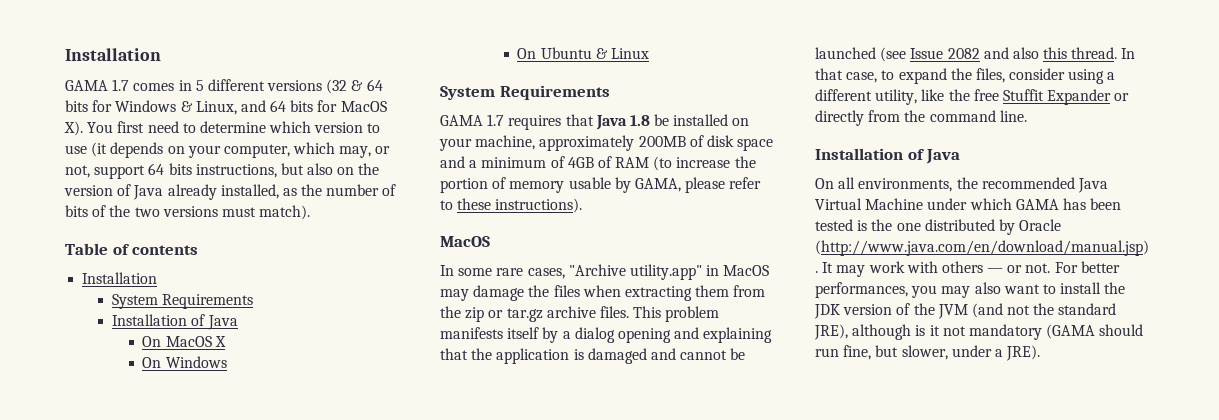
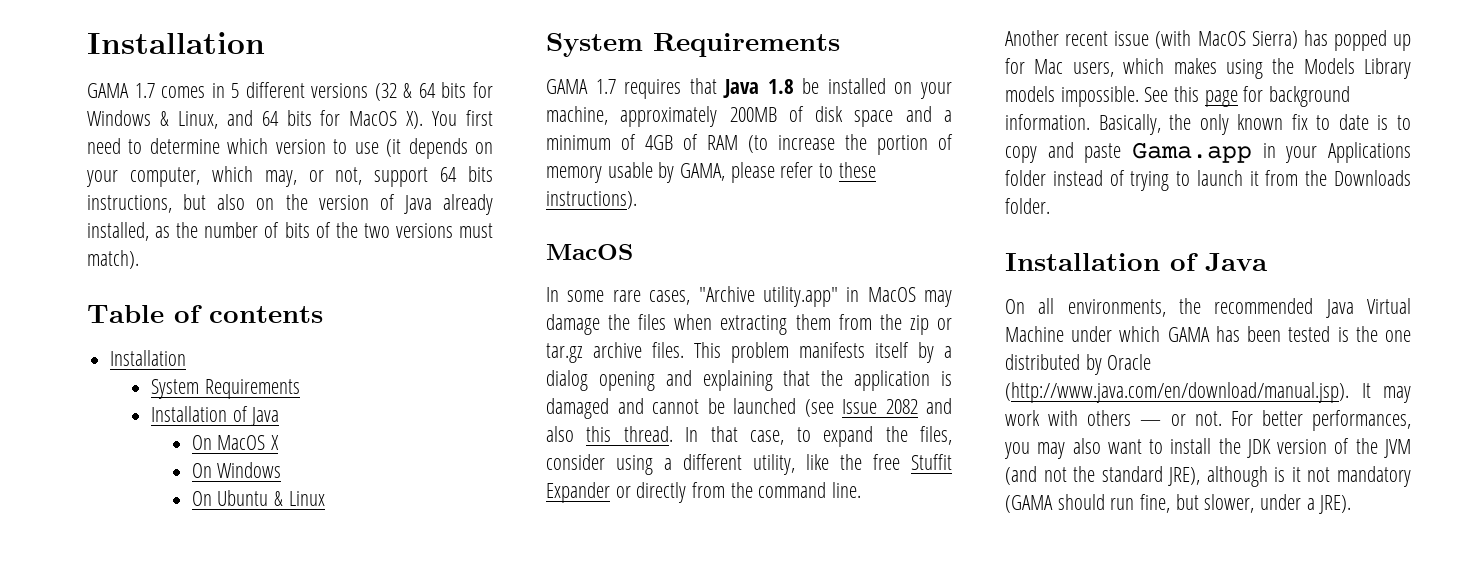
(1027, 116) none -> [1005,30,1411,51] [1005,58,1411,79] [1005,86,1351,107] [1005,114,1411,135] [1005,142,1411,163] [1005,170,1411,191] [1005,198,1050,214] // Another recent issue (with MacOS Sierra) has popped up for Mac users, which makes using the Models Library models impossible. See this page for background information. Basically, the only known fix to date is to copy and paste Gama.app in your Applications folder instead of trying to launch it from the Downloads folder.

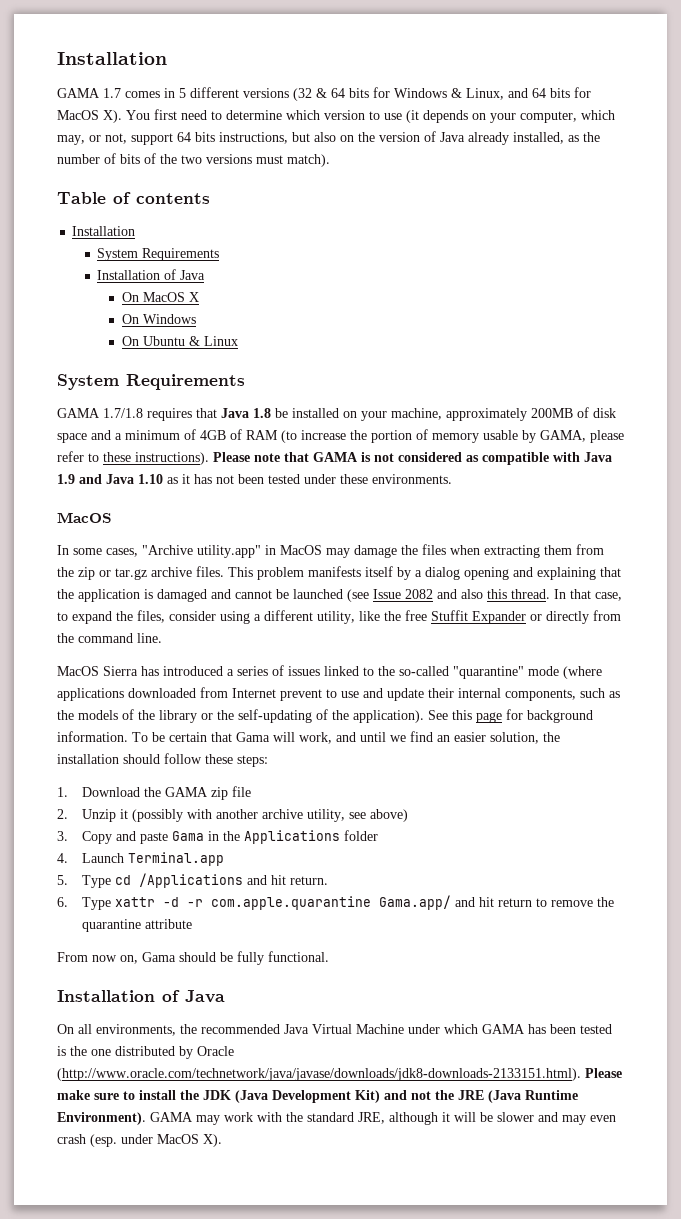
[595,79,616,94] 1.7 -> [103,408,143,418] 1.7/1.8
(637, 200) none -> [213,452,612,465] [57,474,452,484] Please note that GAMA is not considered as compatible with Java 1.9 and Java 1.10 as it has not been tested under these environments.
[612,290,641,302] rare -> (102, 551) none
[1005,30,1411,51] [1005,58,1411,79] [1005,86,1139,107] Another recent issue (with MacOS Sierra) has popped up for Mac users, which makes using the Models Library models impossible. -> [57,665,602,679] [57,687,620,701] [57,709,424,723] MacOS Sierra has introduced a series of issues linked to the so-called "quarantine" mode (where applications downloaded from Internet prevent to use and update their internal components, such as the models of the library or the self-updating of the application).
[1098,114,1411,135] [1005,142,1411,163] [1005,170,1411,191] [1005,198,1050,214] Basically, the only known fix to date is to copy and paste Gama.app in your Applications folder instead of trying to launch it from the Downloads folder. -> [132,731,560,744] [57,753,268,767] [57,786,251,800] [57,809,408,822] [57,830,378,844] [57,852,224,866] [57,873,328,888] [57,895,614,910] [81,919,192,932] [57,951,329,965] To be certain that Gama will work, and until we find an easier solution, the installation should follow these steps: // 1. Download the GAMA zip file // 2. Unzip it (possibly with another archive utility, see above) // 3. Copy and paste Gama in the Applications folder // 4. Launch Terminal.app // 5. Type cd /Applications and hit return. // 6. Type xattr -d -r com.apple.quarantine Gama.app/ and hit return to remove the quarantine attribute // From now on, Gama should be fully functional.
[1005,382,1411,403] [1005,410,1411,431] [1004,438,1411,459] [1005,466,1411,487] [1005,494,1352,514] (http://www.java.com/en/download/manual.jsp). It may work with others — or not. For better performances, you may also want to install the JDK version of the JVM (and not the standard JRE), although is it not mandatory (GAMA should run fine, but slower, under a JRE). -> [57,1068,622,1081] [57,1090,578,1103] [57,1112,616,1125] [57,1134,222,1147] (http://www.oracle.com/technetwork/java/javase/downloads/jdk8-downloads-2133151.html). Please make sure to install the JDK (Java Development Kit) and not the JRE (Java Runtime Environment). GAMA may work with the standard JRE, although it will be slower and may even crash (esp. under MacOS X).

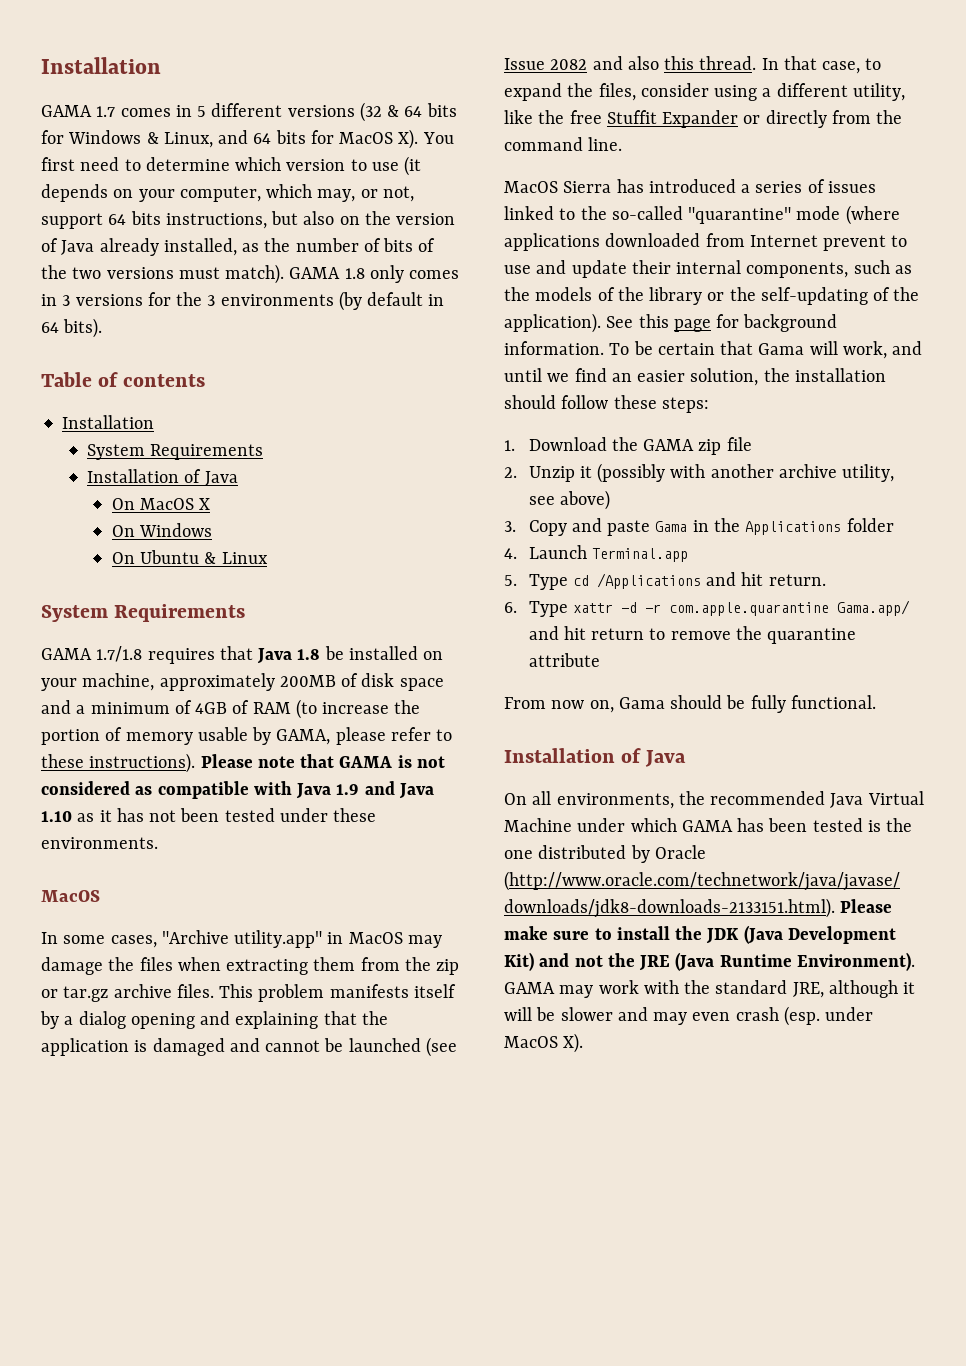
(330, 160) none -> [289,265,460,283] [41,291,445,311] [41,318,103,338] GAMA 1.8 only comes in 3 versions for the 3 environments (by default in 64 bits).

